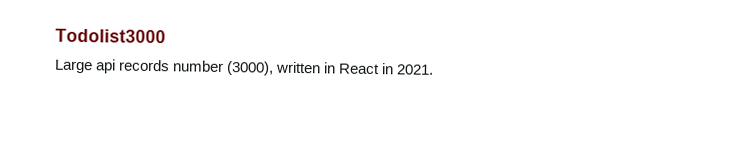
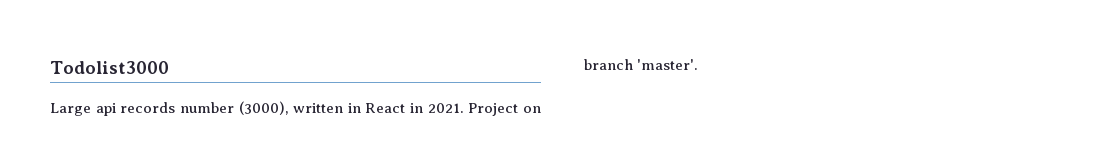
(435, 69) none -> [468,103,541,116] [584,59,699,70] Project on branch 'master'.

